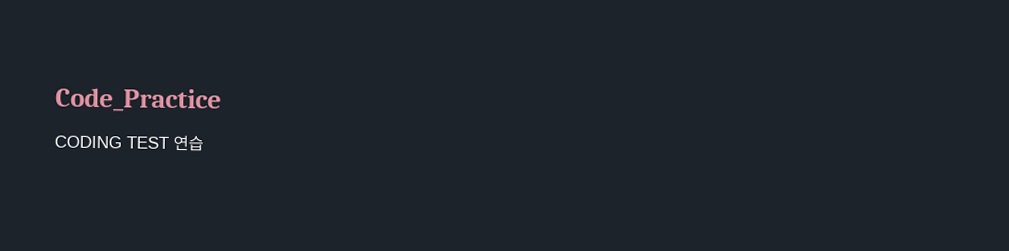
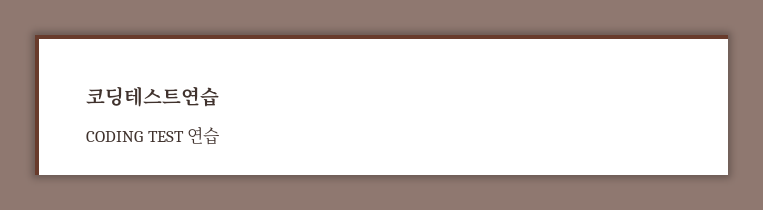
[55,87,222,113] Code_Practice -> [86,86,219,107] 코딩테스트연습

